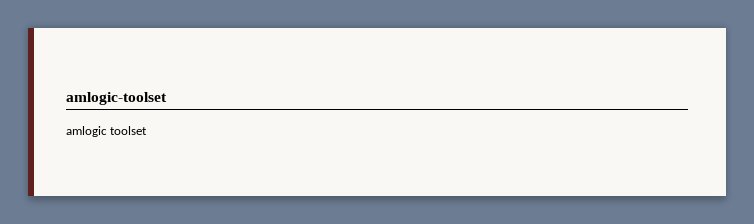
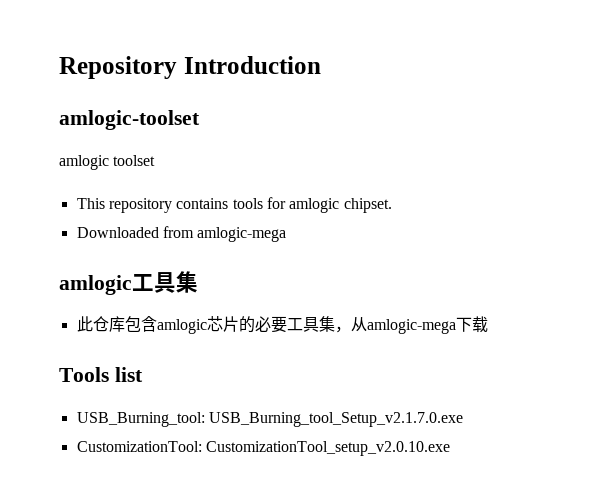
(66, 98) none -> [59,56,321,79] Repository Introduction //
(148, 130) none -> [76,197,392,213] [76,226,287,242] [59,271,198,295] [76,316,488,334] [59,367,143,382] [76,412,463,427] [76,441,450,456] // This repository contains tools for amlogic chipset. // Downloaded from amlogic-mega // amlogic工具集 // 此仓库包含amlogic芯片的必要工具集，从amlogic-mega下载 // Tools list // USB_Burning_tool: USB_Burning_tool_Setup_v2.1.7.0.exe // CustomizationTool: CustomizationTool_setup_v2.0.10.exe

